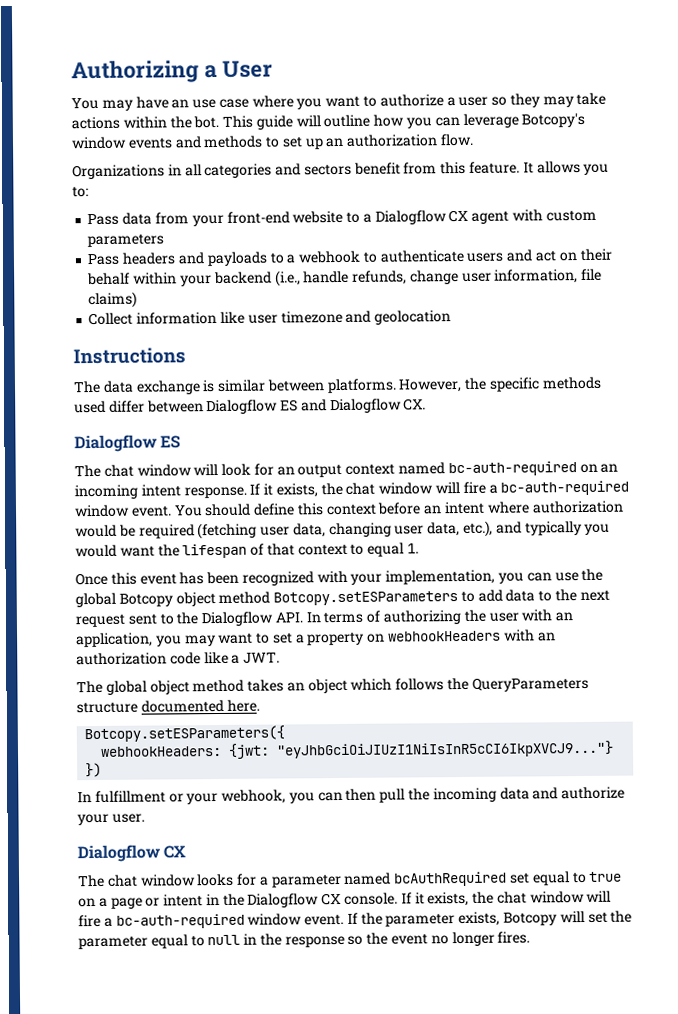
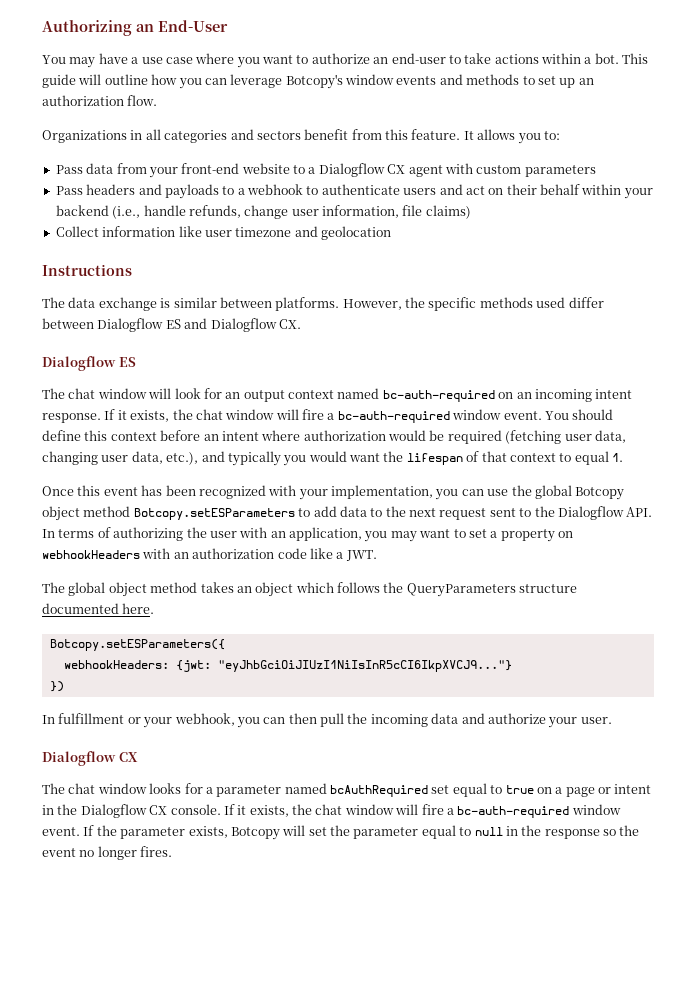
[203,60,273,79] a User -> [136,20,228,32] an End-User
[171,99,190,109] an -> [131,57,139,64] a
[446,93,574,108] a user so they may -> [373,53,461,64] an end-user to
[169,116,192,129] the -> [584,57,592,64] a

